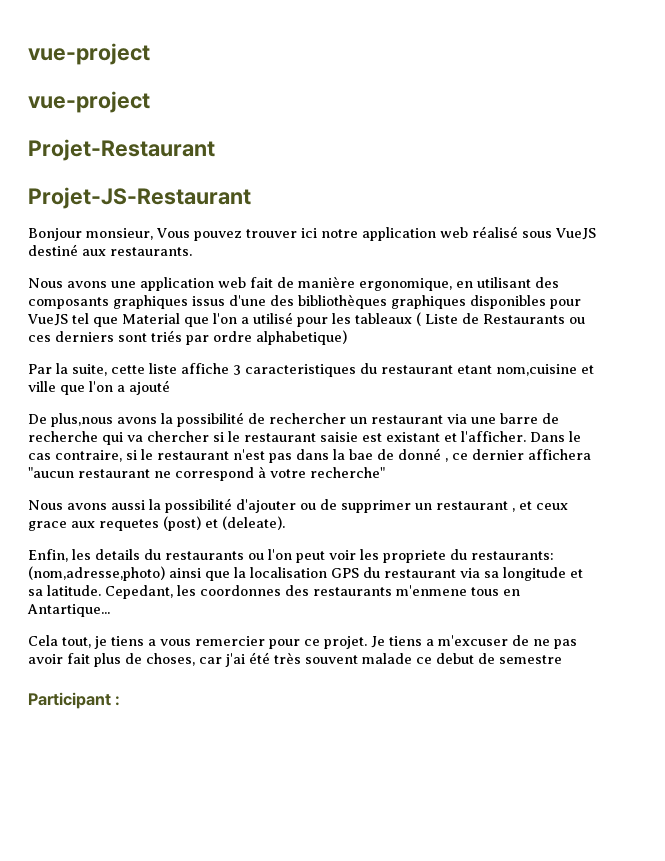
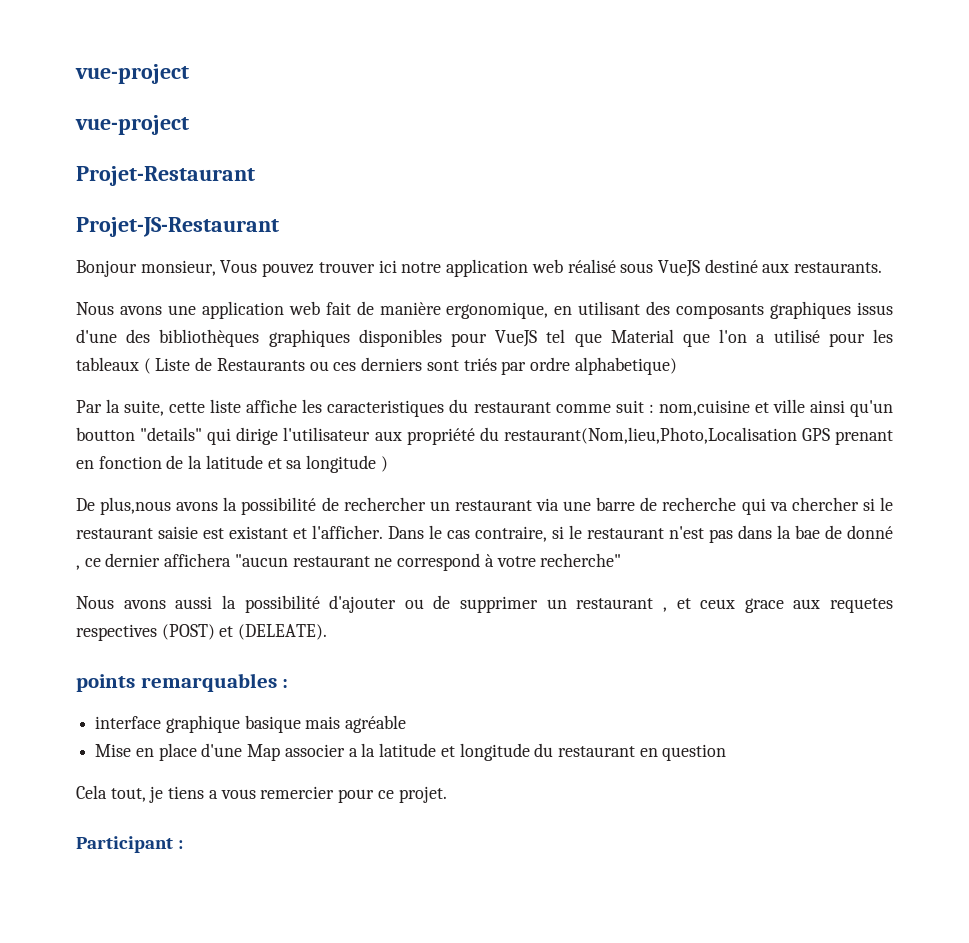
[233,365,241,375] 3 -> [302,399,323,413] les
[457,364,594,376] [28,380,170,395] etant nom,cuisine et ville que l'on a ajouté -> [555,399,893,417] [76,427,894,445] [76,455,388,473] comme suit : nom,cuisine et ville ainsi qu'un boutton "details" qui dirige l'utilisateur aux propriété du restaurant(Nom,lieu,Photo,Localisation GPS prenant en fonction de la latitude et sa longitude )
[163,516,285,531] [28,549,554,563] [28,566,583,581] [28,585,520,599] [27,604,110,617] (post) et (deleate). // Enfin, les details du restaurants ou l'on peut voir les propriete du restaurants: (nom,adresse,photo) ainsi que la localisation GPS du restaurant via sa longitude et sa latitude. Cepedant, les coordonnes des restaurants m'enmene tous en Antartique... -> [76,624,328,641] [76,673,289,692] [95,715,407,733] [95,743,727,761] respectives (POST) et (DELEATE). // points remarquables : // interface graphique basique mais agréable // Mise en place d'une Map associer a la latitude et longitude du restaurant en question
[371,635,577,649] [28,652,562,667] Je tiens a m'excuser de ne pas avoir fait plus de choses, car j'ai été très souvent malade ce debut de semestre -> (447, 794) none

